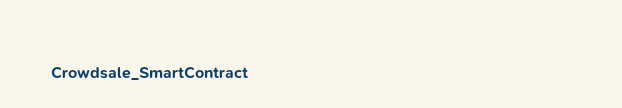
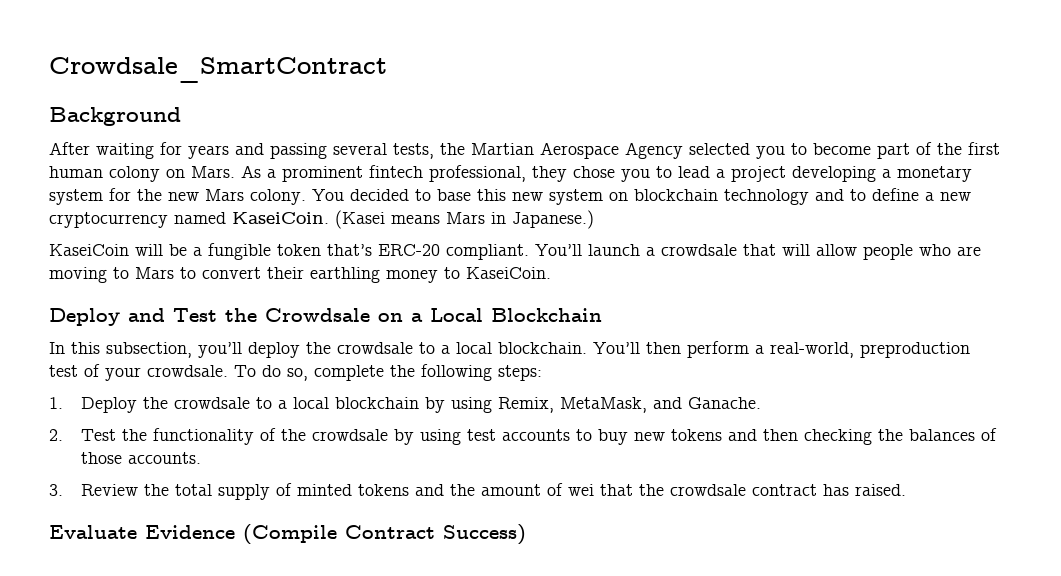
(248, 73) none -> [49,107,181,126] [49,142,1000,159] [49,165,972,182] [49,188,971,205] [49,210,594,229] [49,243,981,260] [49,267,551,283] [49,308,602,326] [49,341,970,358] [49,364,542,381] [49,397,761,413] [49,428,997,445] [80,452,201,464] [49,483,906,500] [49,524,526,545] // Background // After waiting for years and passing several tests, the Martian Aerospace Agency selected you to become part of the first human colony on Mars. As a prominent fintech professional, they chose you to lead a project developing a monetary system for the new Mars colony. You decided to base this new system on blockchain technology and to define a new cryptocurrency named KaseiCoin. (Kasei means Mars in Japanese.) // KaseiCoin will be a fungible token that’s ERC-20 compliant. You’ll launch a crowdsale that will allow people who are moving to Mars to convert their earthling money to KaseiCoin. // Deploy and Test the Crowdsale on a Local Blockchain // In this subsection, you’ll deploy the crowdsale to a local blockchain. You’ll then perform a real-world, preproduction test of your crowdsale. To do so, complete the following steps: // 1. Deploy the crowdsale to a local blockchain by using Remix, MetaMask, and Ganache. // 2. Test the functionality of the crowdsale by using test accounts to buy new tokens and then checking the balances of those accounts. // 3. Review the total supply of minted tokens and the amount of wei that the crowdsale contract has raised. // Evaluate Evidence (Compile Contract Success)

